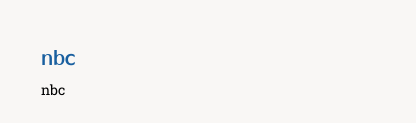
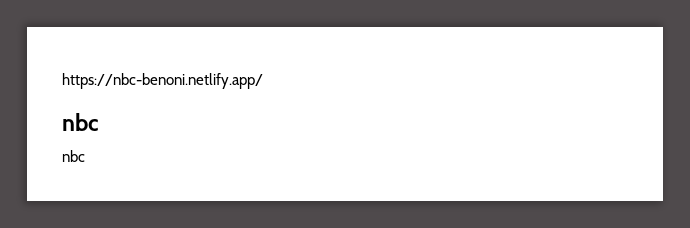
(41, 58) none -> [62,73,263,89] https://nbc-benoni.netlify.app/ //

